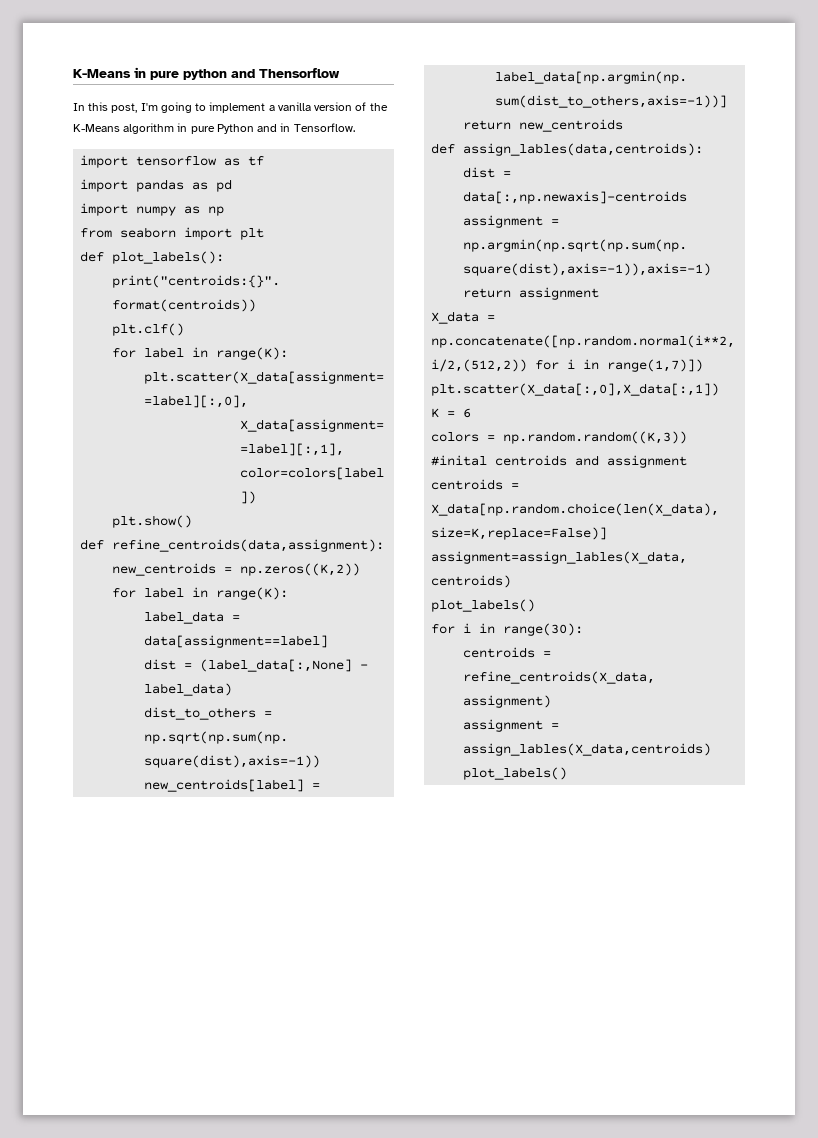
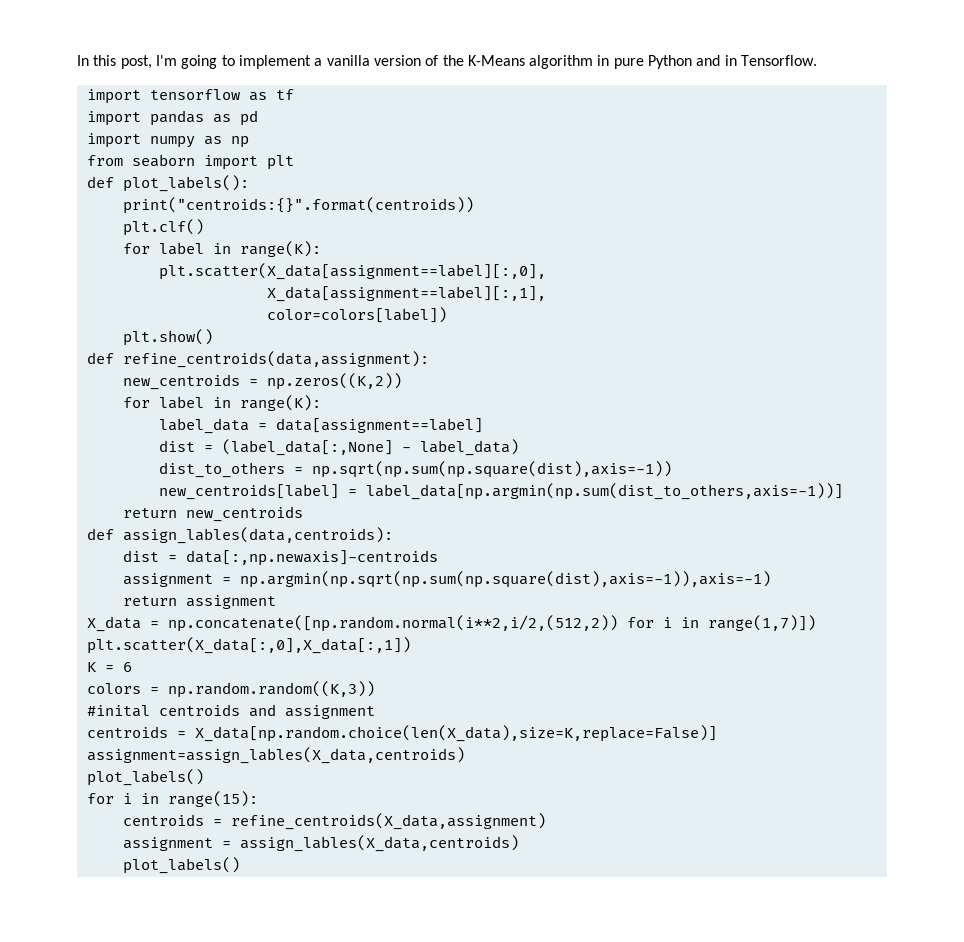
[73,67,340,80] K-Means in pure python and Thensorflow // -> (77, 60) none
[503,623,584,636] range(30): -> [167,791,258,807] range(15):

